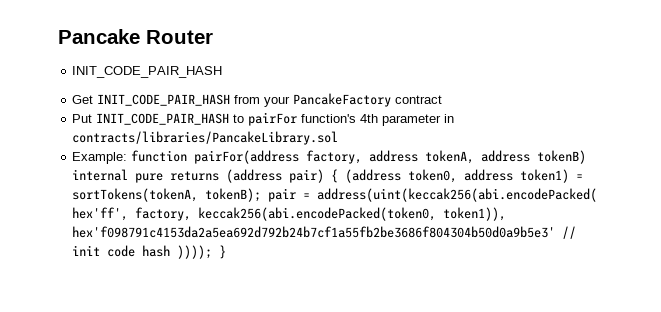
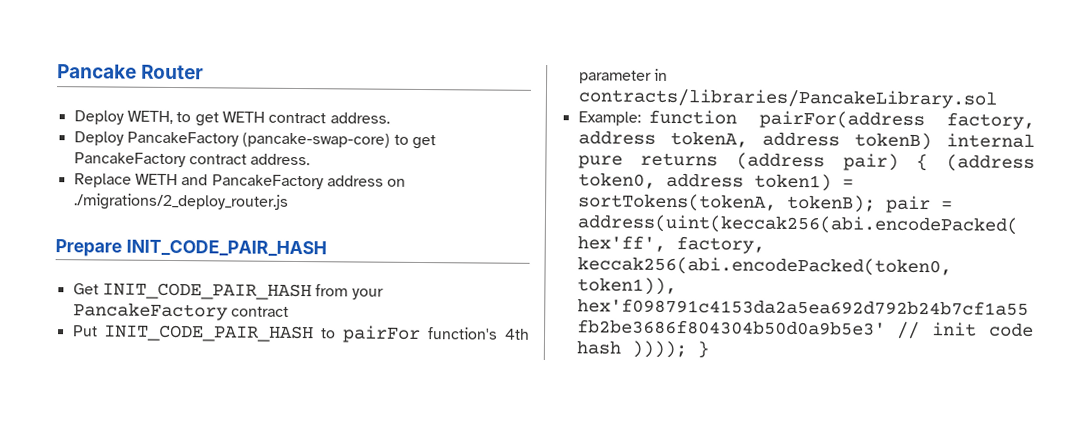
(213, 37) none -> [73,110,390,127] [73,131,436,150] [73,152,311,168] [73,173,407,190] [73,193,289,211] [55,239,122,257] Deploy WETH, to get WETH contract address. // Deploy PancakeFactory (pancake-swap-core) to get PancakeFactory contract address. // Replace WETH and PancakeFactory address on ./migrations/2_deploy_router.js // Prepare

